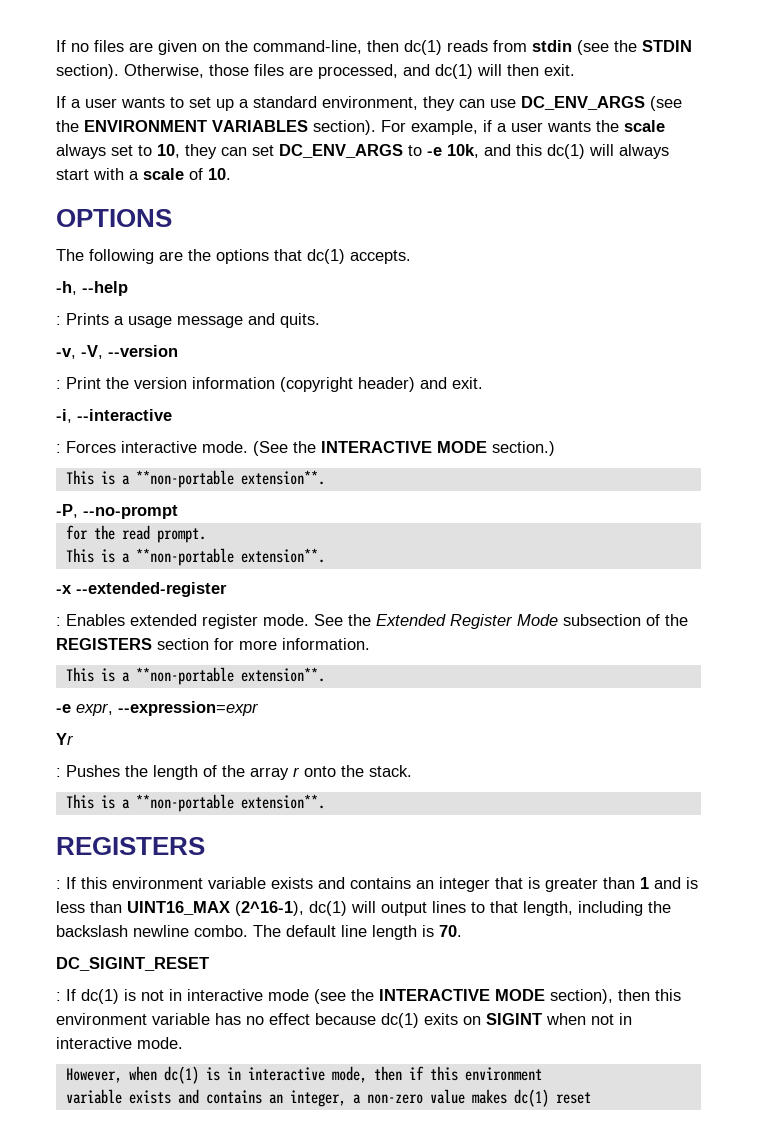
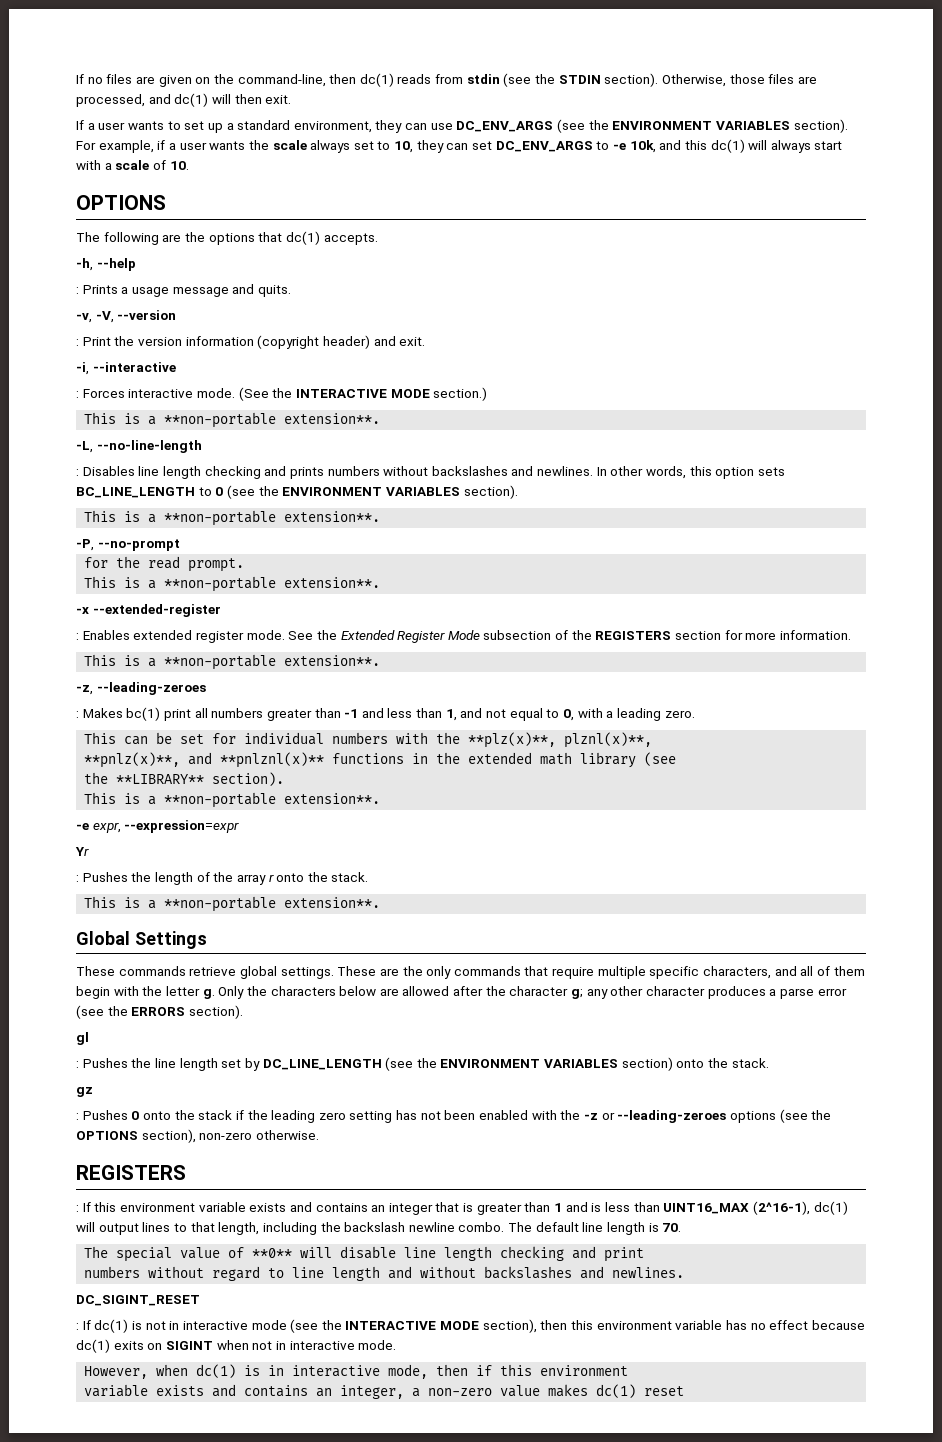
(325, 477) none -> [76,440,202,453] [76,466,785,479] [76,485,518,499] [84,510,381,526] // -L, --no-line-length // : Disables line length checking and prints numbers without backslashes and newlines. In other words, this option sets BC_LINE_LENGTH to 0 (see the ENVIRONMENT VARIABLES section). // This is a **non-portable extension**.
(325, 674) none -> [76,682,206,695] [76,707,695,721] [84,732,653,748] [84,752,677,768] [84,772,285,786] [84,792,381,808] // -z, --leading-zeroes // : Makes bc(1) print all numbers greater than -1 and less than 1, and not equal to 0, with a leading zero. // This can be set for individual numbers with the **plz(x)**, plznl(x)**, // **pnlz(x)**, and **pnlznl(x)** functions in the extended math library (see // the **LIBRARY** section). // This is a **non-portable extension**.
(325, 801) none -> [76,931,207,949] [76,966,865,979] [76,986,847,999] [76,1005,243,1019] [76,1032,89,1045] [76,1057,769,1071] [76,1087,93,1097] [76,1109,832,1123] [76,1129,319,1143] // Global Settings // These commands retrieve global settings. These are the only commands that require multiple specific characters, and all of them begin with the letter g. Only the characters below are allowed after the character g; any other character produces a parse error (see the ERRORS section). // gl // : Pushes the line length set by DC_LINE_LENGTH (see the ENVIRONMENT VARIABLES section) onto the stack. // gz // : Pushes 0 onto the stack if the leading zero setting has not been enabled with the -z or --leading-zeroes options (see the OPTIONS section), non-zero otherwise.
(462, 931) none -> [84,1246,645,1262] [84,1266,685,1281] // The special value of **0** will disable line length checking and print // numbers without regard to line length and without backslashes and newlines.

